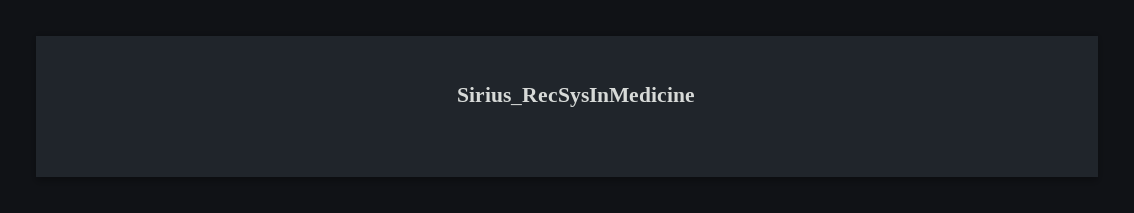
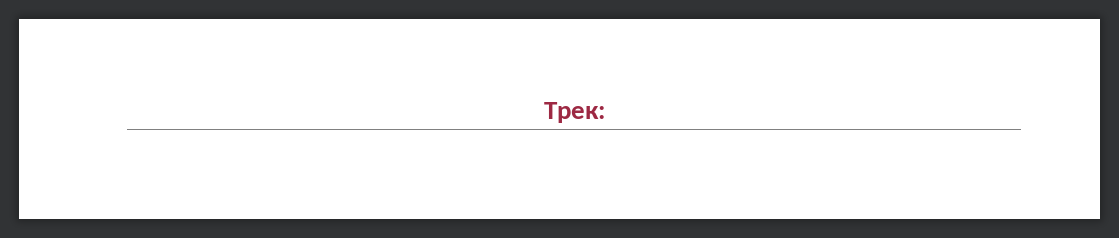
[457,87,695,107] Sirius_RecSysInMedicine -> [543,102,605,123] Трек:

